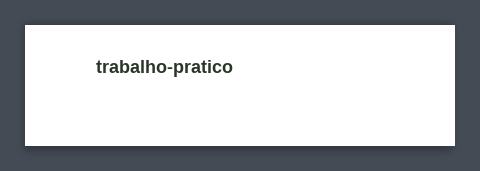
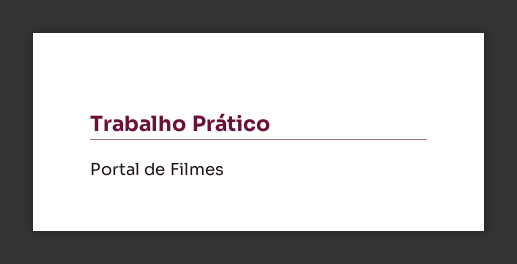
[96,60,233,77] trabalho-pratico -> [90,113,270,132] [90,162,224,176] Trabalho Prático // Portal de Filmes

